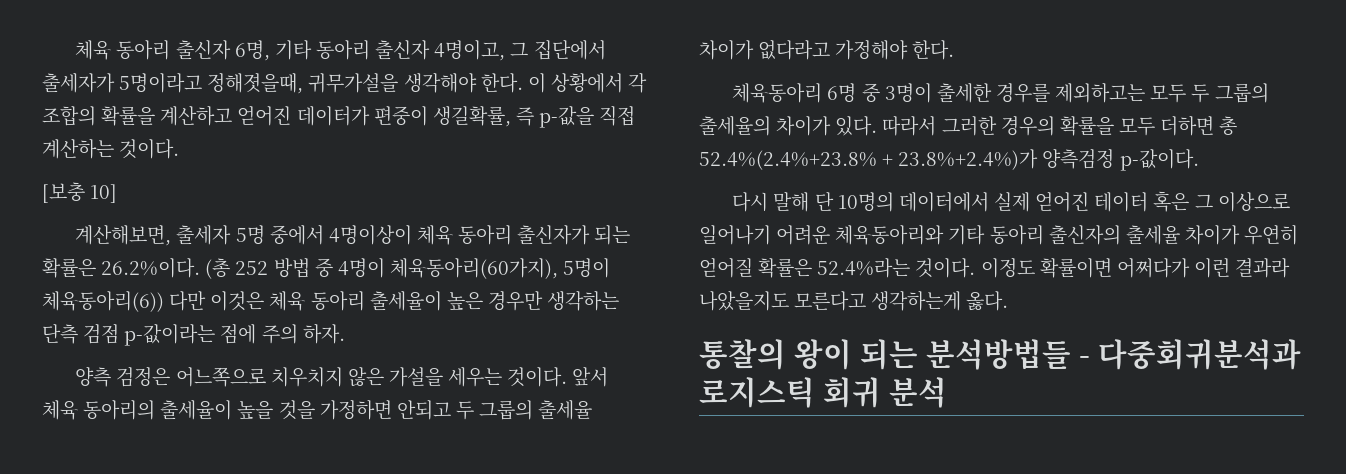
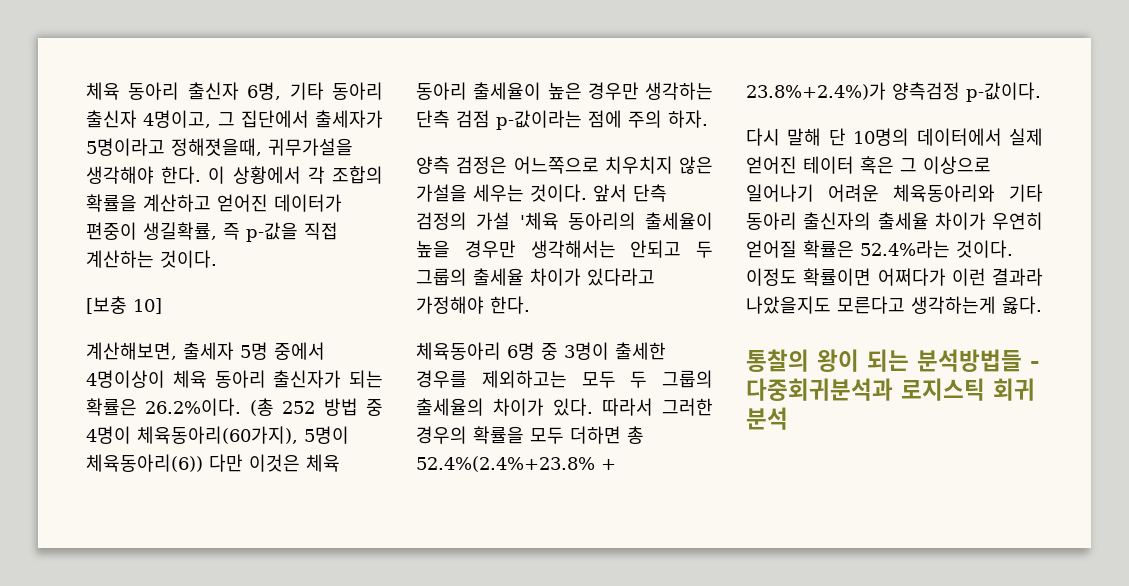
[42,400,78,420] 체육 -> [633,184,667,202] [416,212,559,230] 단측 검정의 가설 '체육
[278,400,392,420] 것을 가정하면 -> [464,240,616,258] 경우만 생각해서는
[758,40,831,60] 없다라고 -> [587,268,655,286] 있다라고

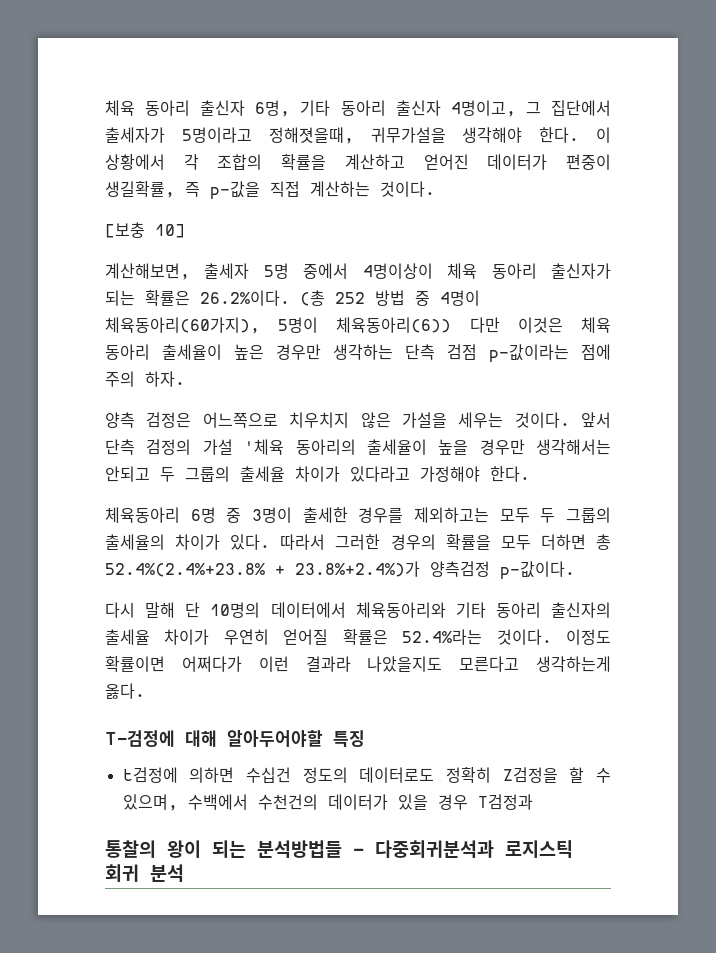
[1009,128,1043,146] [746,156,991,174] [746,184,879,202] 실제 얻어진 테이터 혹은 그 이상으로 일어나기 어려운 -> (346, 610) none
(1042, 305) none -> [105,729,365,747] [122,767,611,783] [122,794,533,811] // T-검정에 대해 알아두어야할 특징 // t검정에 의하면 수십건 정도의 데이터로도 정확히 Z검정을 할 수 있으며, 수백에서 수천건의 데이터가 있을 경우 T검정과

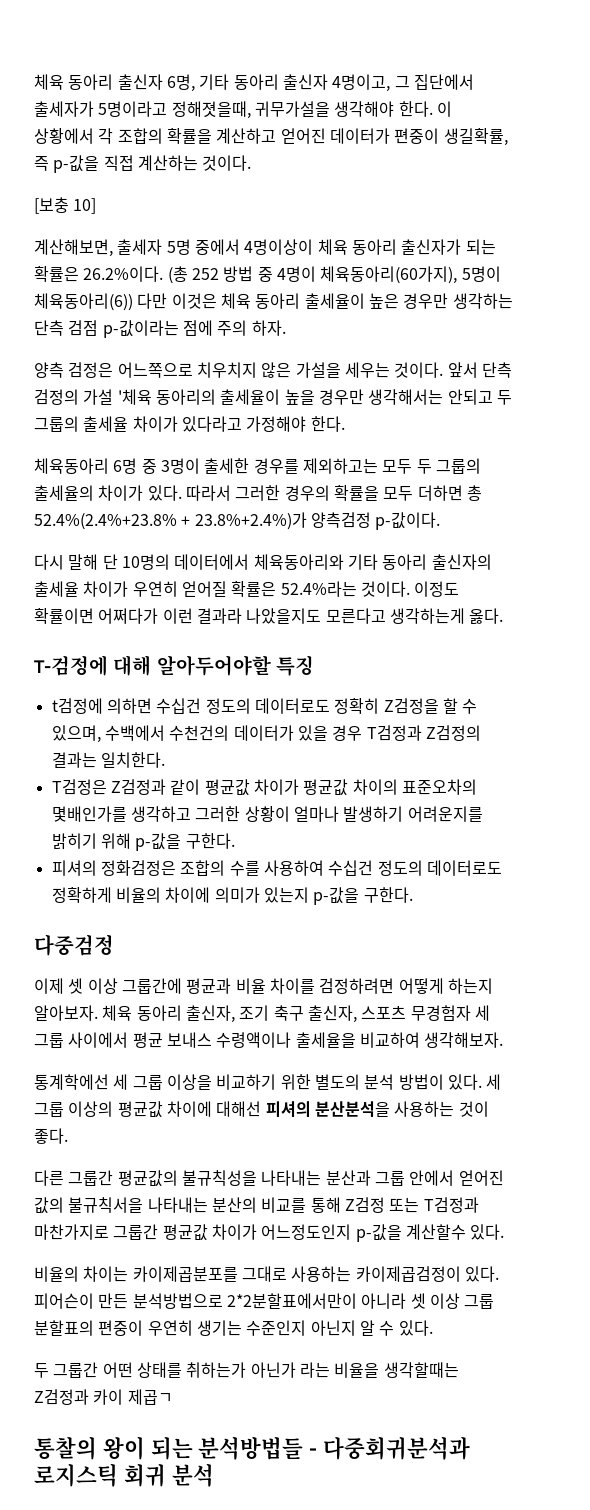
(533, 802) none -> [425,725,481,741] [51,752,165,768] [51,779,477,796] [51,806,483,822] [51,833,235,851] [51,860,502,876] [51,887,413,905] [34,934,114,956] [34,978,493,994] [34,1005,490,1023] [34,1032,504,1048] [34,1074,502,1090] [34,1101,489,1118] [34,1128,68,1144] [34,1170,504,1187] [34,1197,479,1214] [34,1224,505,1242] [34,1266,499,1282] [34,1293,495,1309] [34,1320,433,1336] [34,1362,459,1378] [34,1389,173,1405] Z검정의 결과는 일치한다. // T검정은 Z검정과 같이 평균값 차이가 평균값 차이의 표준오차의 몇배인가를 생각하고 그러한 상황이 얼마나 발생하기 어려운지를 밝히기 위해 p-값을 구한다. // 피셔의 정화검정은 조합의 수를 사용하여 수십건 정도의 데이터로도 정확하게 비율의 차이에 의미가 있는지 p-값을 구한다. // 다중검정 // 이제 셋 이상 그룹간에 평균과 비율 차이를 검정하려면 어떻게 하는지 알아보자. 체육 동아리 출신자, 조기 축구 출신자, 스포츠 무경험자 세 그룹 사이에서 평균 보내스 수령액이나 출세율을 비교하여 생각해보자. // 통계학에선 세 그룹 이상을 비교하기 위한 별도의 분석 방법이 있다. 세 그룹 이상의 평균값 차이에 대해선 피셔의 분산분석을 사용하는 것이 좋다. // 다른 그룹간 평균값의 불규칙성을 나타내는 분산과 그룹 안에서 얻어진 값의 불규칙서을 나타내는 분산의 비교를 통해 Z검정 또는 T검정과 마찬가지로 그룹간 평균값 차이가 어느정도인지 p-값을 계산할수 있다. // 비율의 차이는 카이제곱분포를 그대로 사용하는 카이제곱검정이 있다. 피어슨이 만든 분석방법으로 2*2분할표에서만이 아니라 셋 이상 그룹 분할표의 편중이 우연히 생기는 수준인지 아닌지 알 수 있다. // 두 그룹간 어떤 상태를 취하는가 아닌가 라는 비율을 생각할때는 Z검정과 카이 제곱ㄱ

